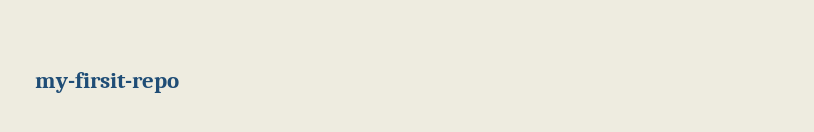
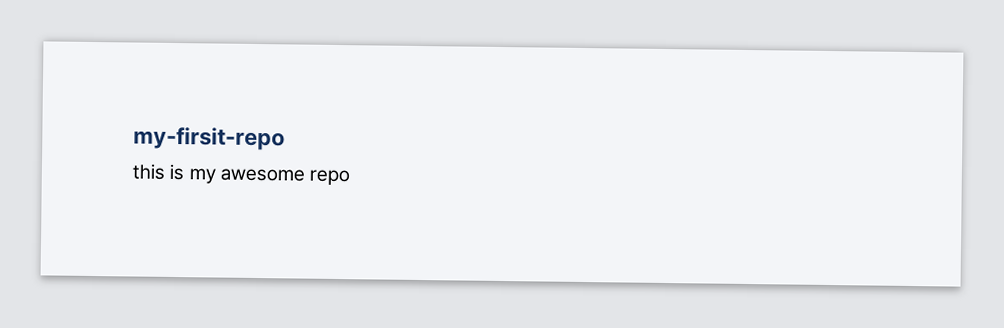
(179, 82) none -> [132,163,351,186] // this is my awesome repo

